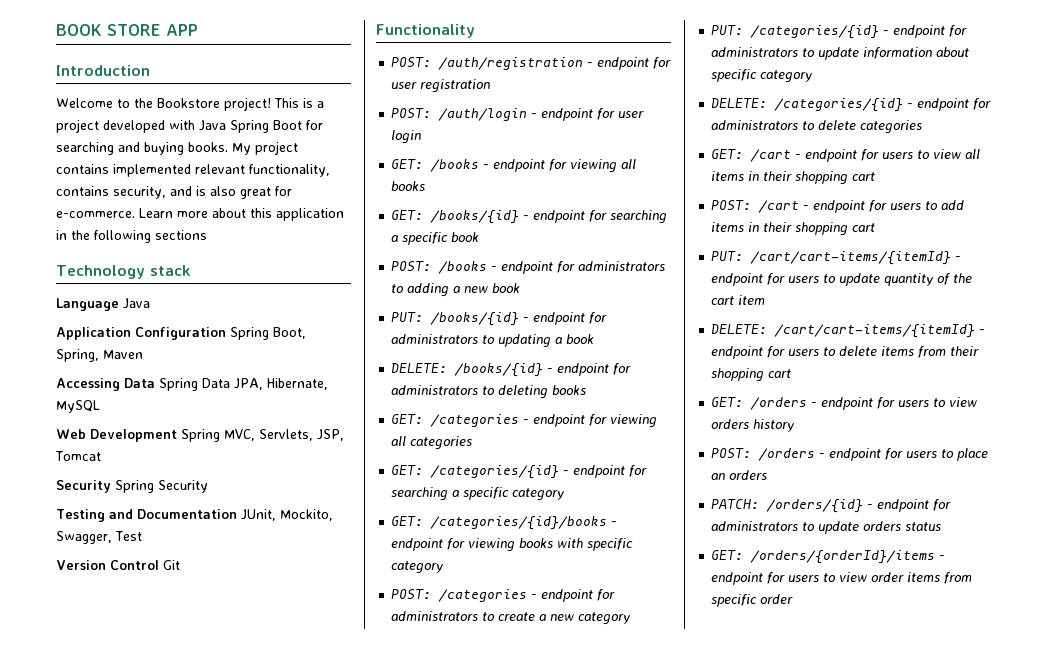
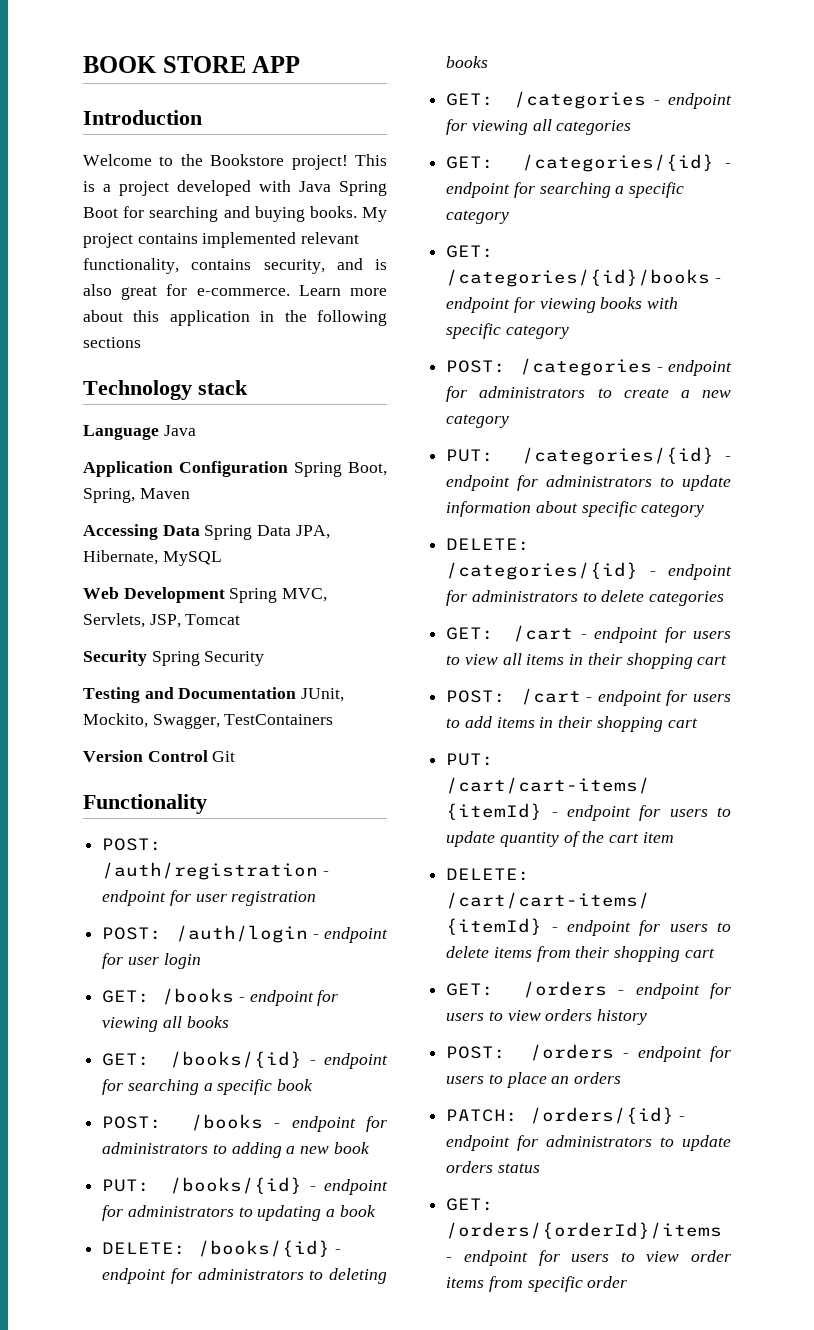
[115,531,142,541] Test -> [224,714,334,725] TestContainers

